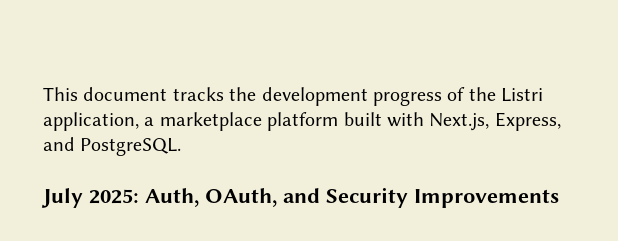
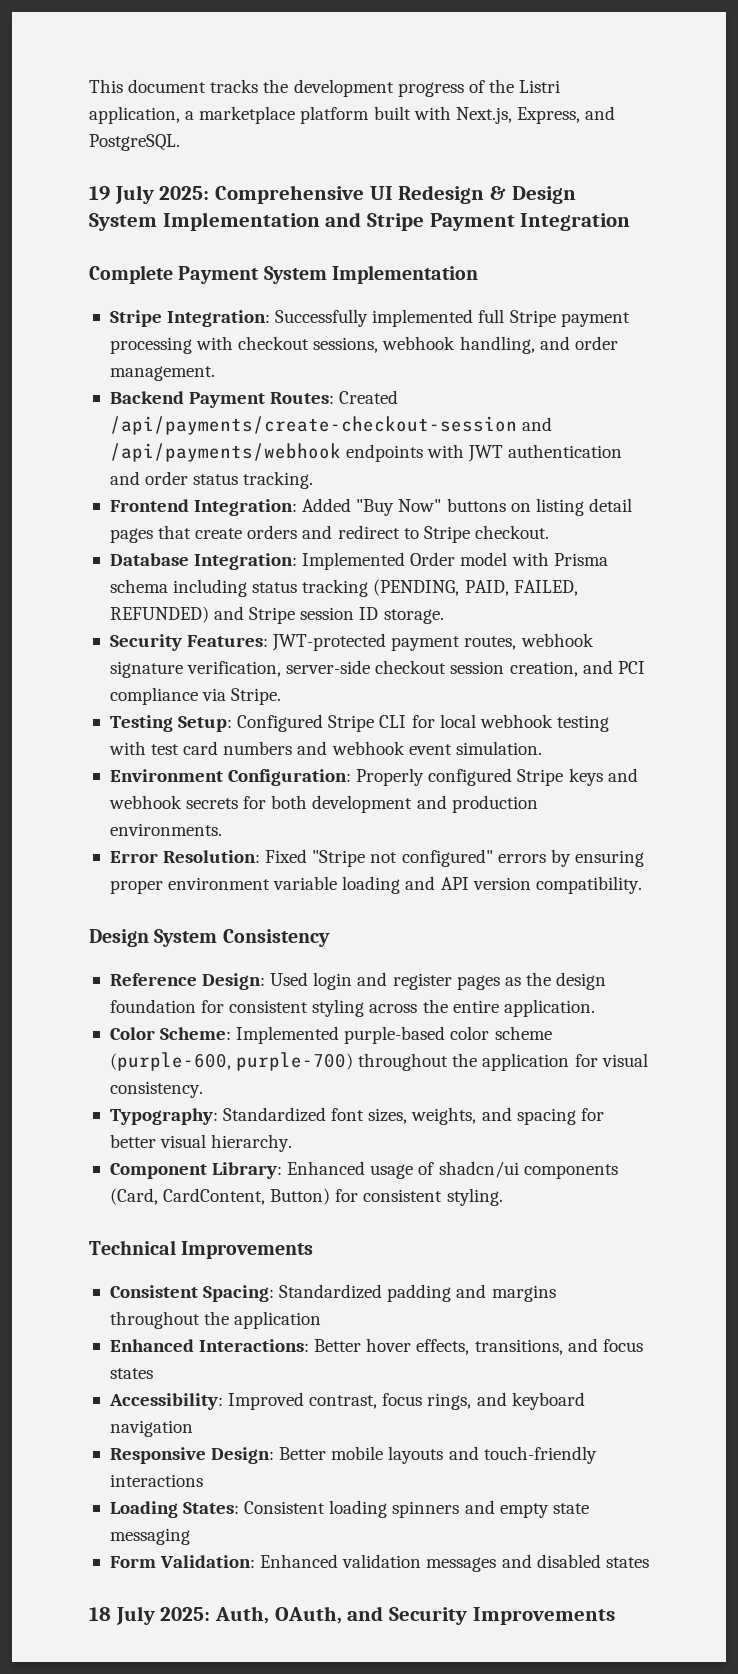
(182, 147) none -> [89,185,576,204] [89,212,631,231] [89,265,479,284] [109,309,630,327] [109,336,618,354] [109,366,215,381] [109,390,399,408] [109,416,553,435] [109,443,623,462] [109,471,314,489] [109,498,632,516] [109,525,549,543] [109,552,608,570] [109,579,578,597] [109,606,444,624] [109,633,594,651] [109,660,645,678] [109,687,282,705] [109,714,609,732] [108,741,542,755] [109,768,638,786] [108,795,538,813] [109,823,222,836] [109,849,644,867] [109,876,642,894] [89,929,330,947] [109,972,607,990] [109,999,595,1017] [109,1026,552,1044] [109,1052,648,1071] [109,1081,203,1098] [109,1107,604,1125] [109,1134,293,1152] [109,1161,618,1179] [109,1188,503,1206] [89,1240,314,1259] [109,1284,556,1302] [109,1311,322,1329] [109,1338,643,1355] [109,1368,153,1379] [108,1392,585,1410] [109,1420,193,1437] [109,1446,597,1464] [109,1474,203,1487] [109,1500,589,1518] [109,1528,190,1545] [109,1554,649,1572] [89,1607,111,1621] 19 July 2025: Comprehensive UI Redesign & Design System Implementation and Stripe Payment Integration // Complete Payment System Implementation // Stripe Integration: Successfully implemented full Stripe payment processing with checkout sessions, webhook handling, and order management. // Backend Payment Routes: Created /api/payments/create-checkout-session and /api/payments/webhook endpoints with JWT authentication and order status tracking. // Frontend Integration: Added "Buy Now" buttons on listing detail pages that create orders and redirect to Stripe checkout. // Database Integration: Implemented Order model with Prisma schema including status tracking (PENDING, PAID, FAILED, REFUNDED) and Stripe session ID storage. // Security Features: JWT-protected payment routes, webhook signature verification, server-side checkout session creation, and PCI compliance via Stripe. // Testing Setup: Configured Stripe CLI for local webhook testing with test card numbers and webhook event simulation. // Environment Configuration: Properly configured Stripe keys and webhook secrets for both development and production environments. // Error Resolution: Fixed "Stripe not configured" errors by ensuring proper environment variable loading and API version compatibility. // Design System Consistency // Reference Design: Used login and register pages as the design foundation for consistent styling across the entire application. // Color Scheme: Implemented purple-based color scheme (purple-600, purple-700) throughout the application for visual consistency. // Typography: Standardized font sizes, weights, and spacing for better visual hierarchy. // Component Library: Enhanced usage of shadcn/ui components (Card, CardContent, Button) for consistent styling. // Technical Improvements // Consistent Spacing: Standardized padding and margins throughout the application // Enhanced Interactions: Better hover effects, transitions, and focus states // Accessibility: Improved contrast, focus rings, and keyboard navigation // Responsive Design: Better mobile layouts and touch-friendly interactions // Loading States: Consistent loading spinners and empty state messaging // Form Validation: Enhanced validation messages and disabled states // 18

